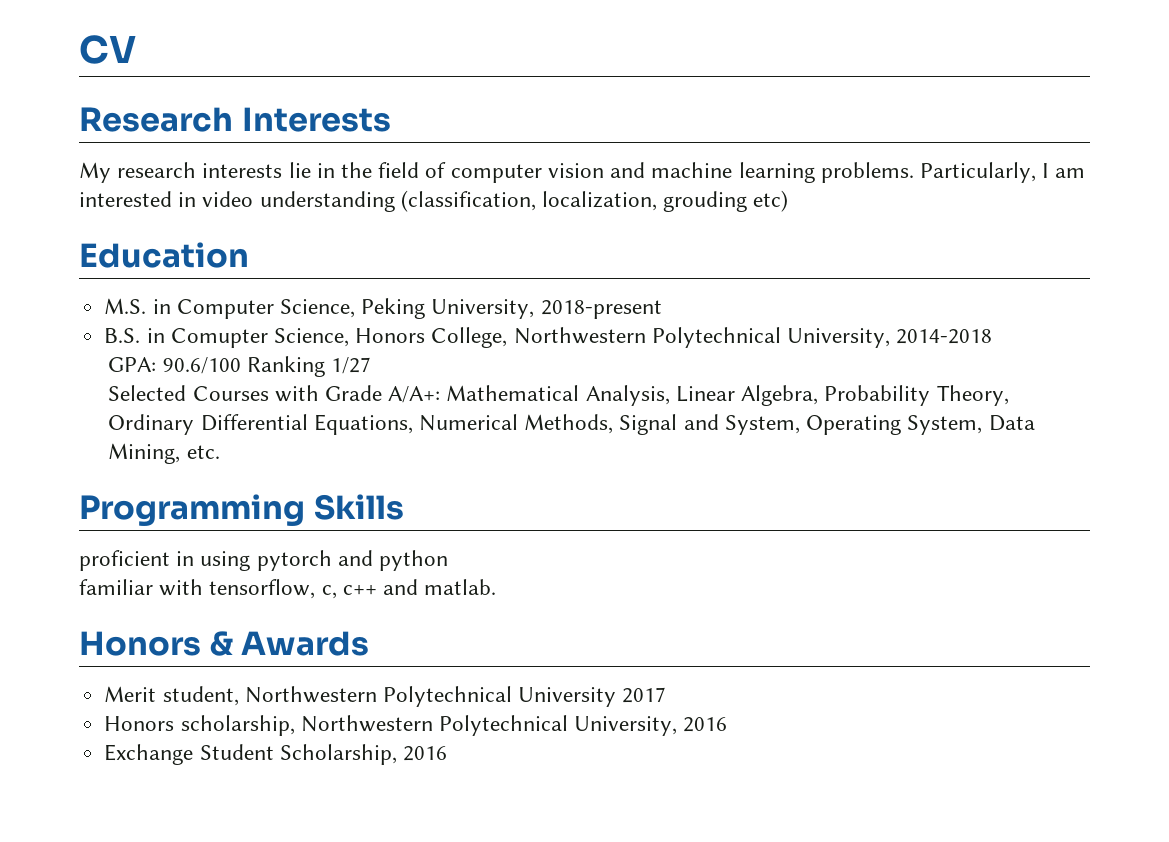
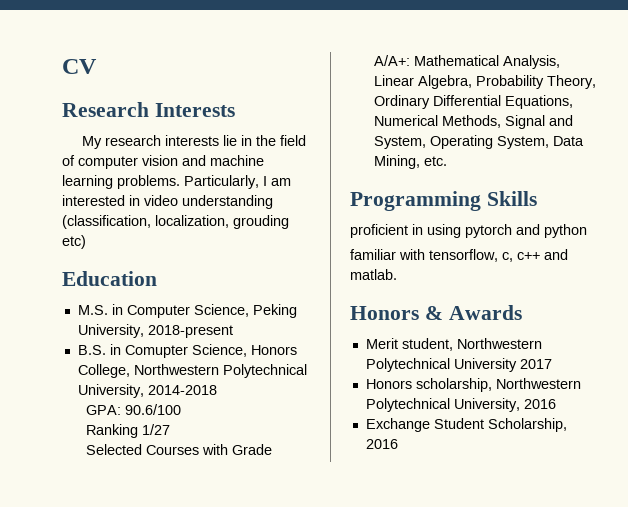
(241, 365) none -> (181, 409) //

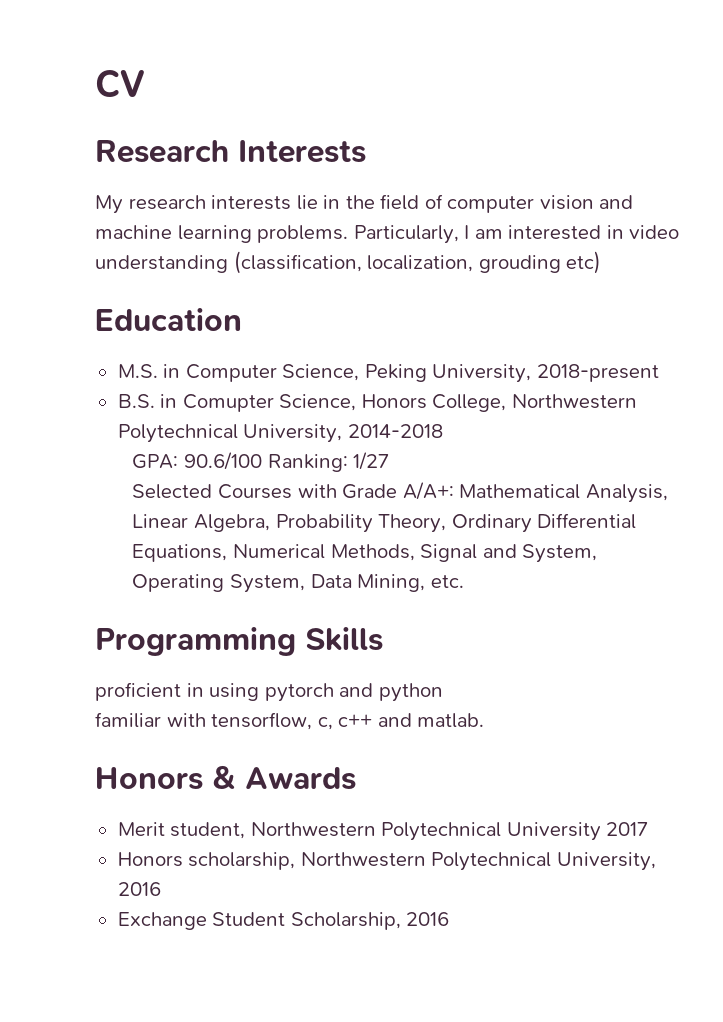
[85,424,138,438] // Ranking -> [267,454,348,472] Ranking:

